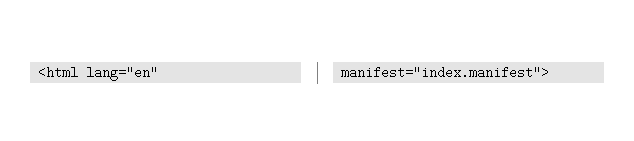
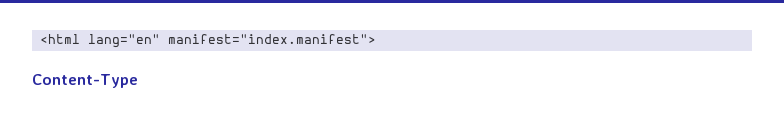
(550, 72) none -> [32,74,138,88] // Content-Type

